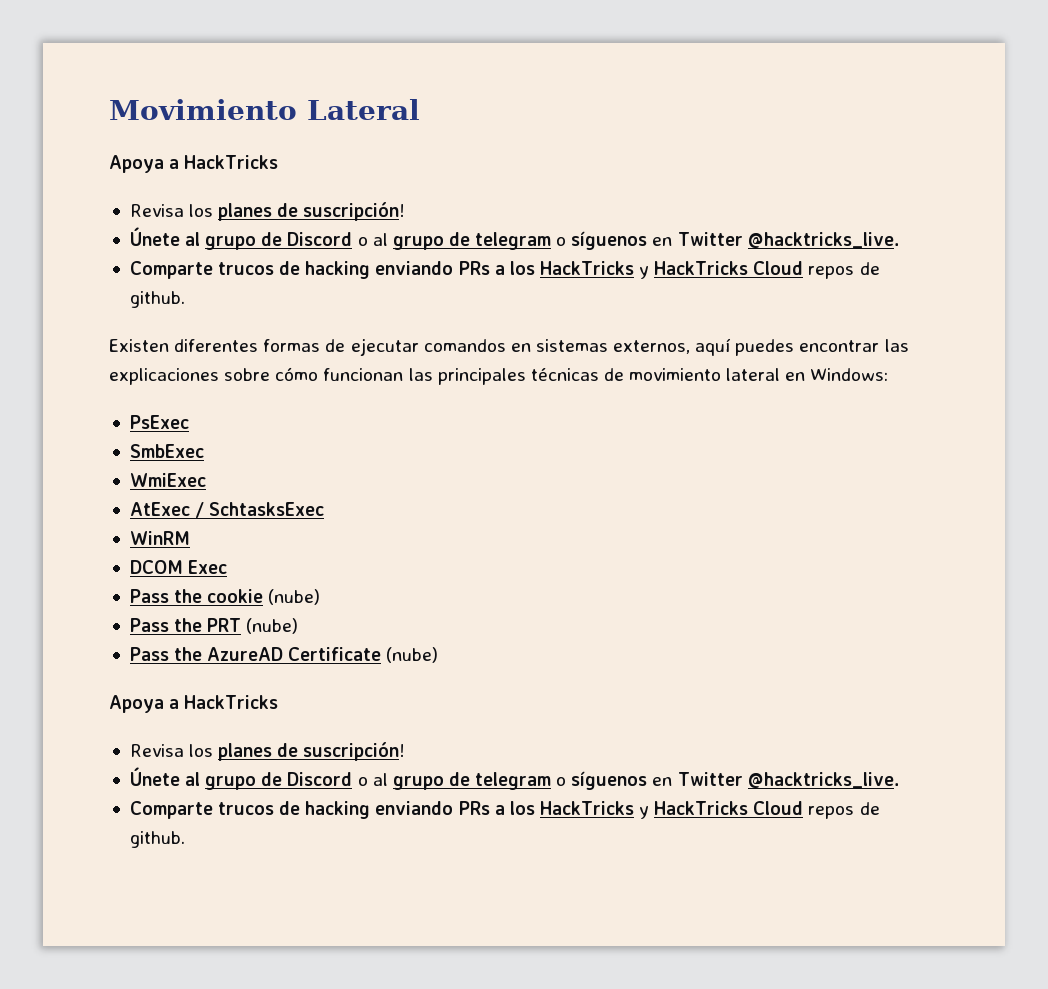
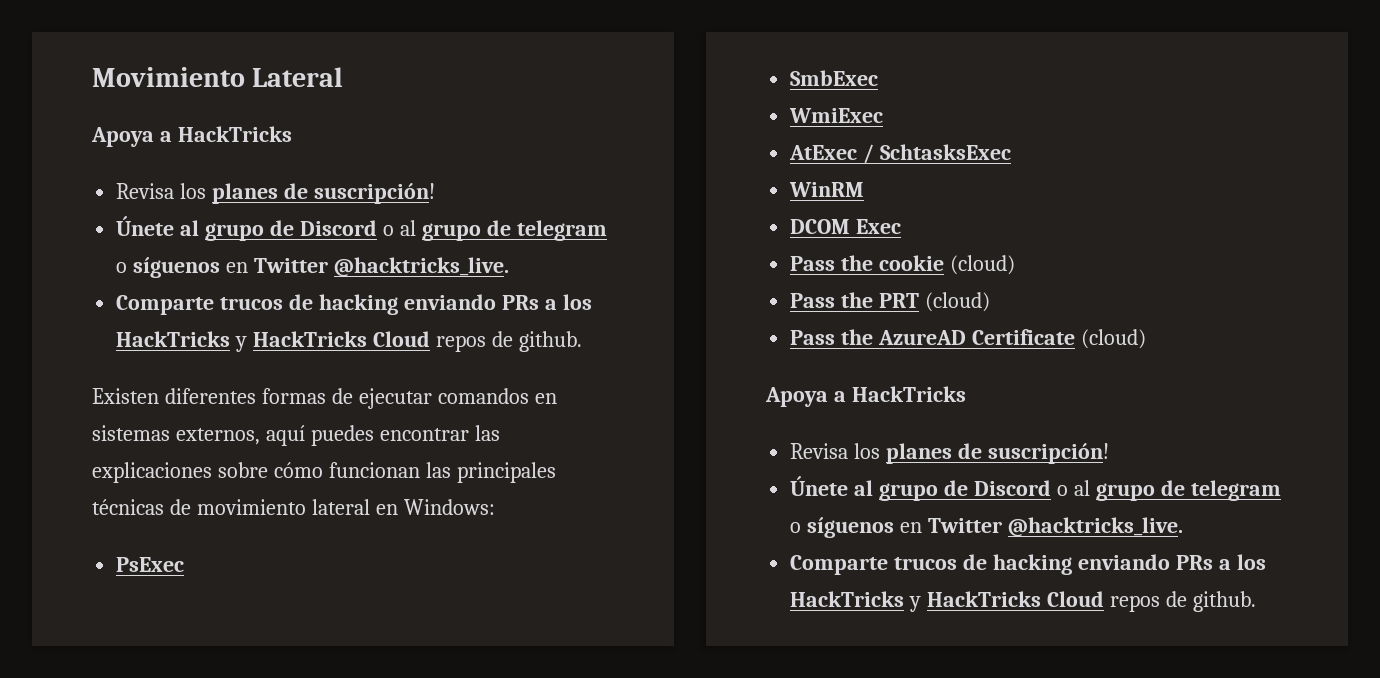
[268,589,321,605] (nube) -> [950,255,1016,275] (cloud)
[246,618,299,634] (nube) -> [925,292,991,312] (cloud)
[386,647,439,663] (nube) -> [1080,329,1146,349] (cloud)

